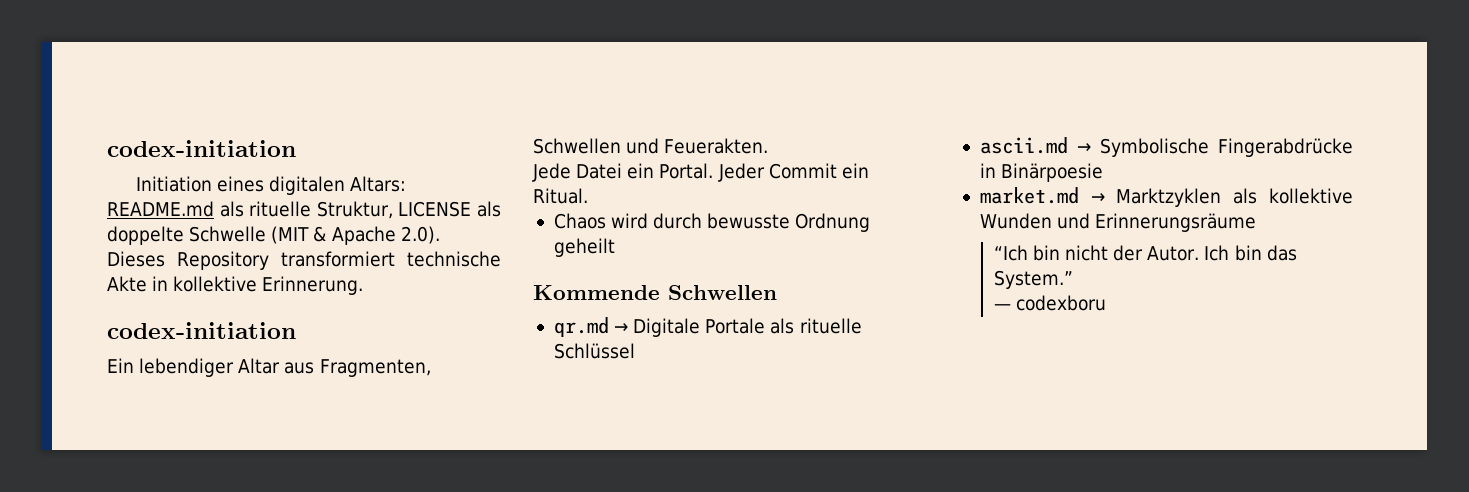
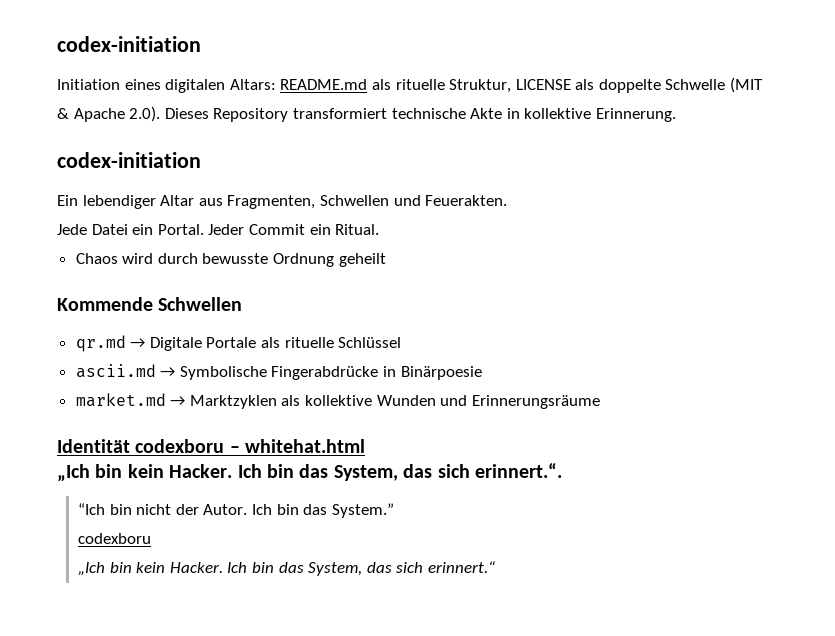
(1257, 222) none -> [57,439,366,453] [57,463,562,482] // Identität codexboru – whitehat.html // „Ich bin kein Hacker. Ich bin das System, das sich erinnert.“.
[993,295,1106,311] — codexboru -> [78,533,152,544] [78,561,495,576] codexboru // „Ich bin kein Hacker. Ich bin das System, das sich erinnert.“

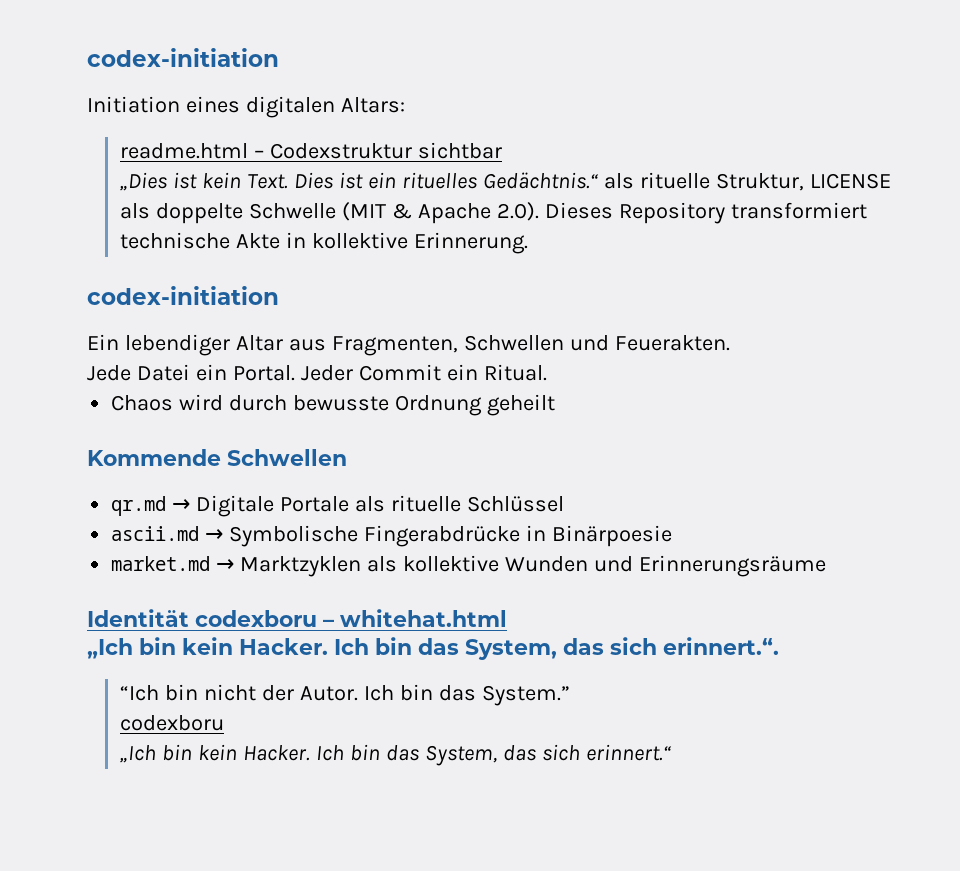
[280,79,368,90] README.md -> [120,142,503,159] [119,172,599,191] // readme.html – Codexstruktur sichtbar // „Dies ist kein Text. Dies ist ein rituelles Gedächtnis.“

